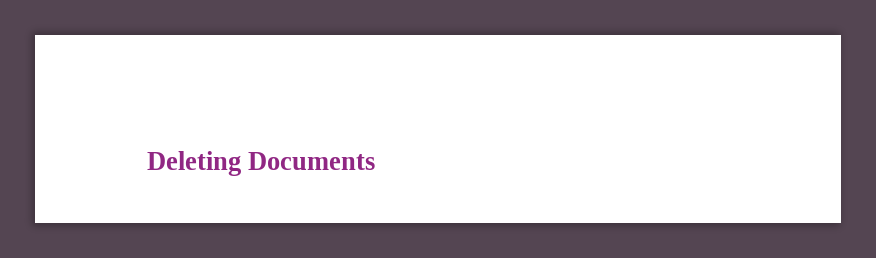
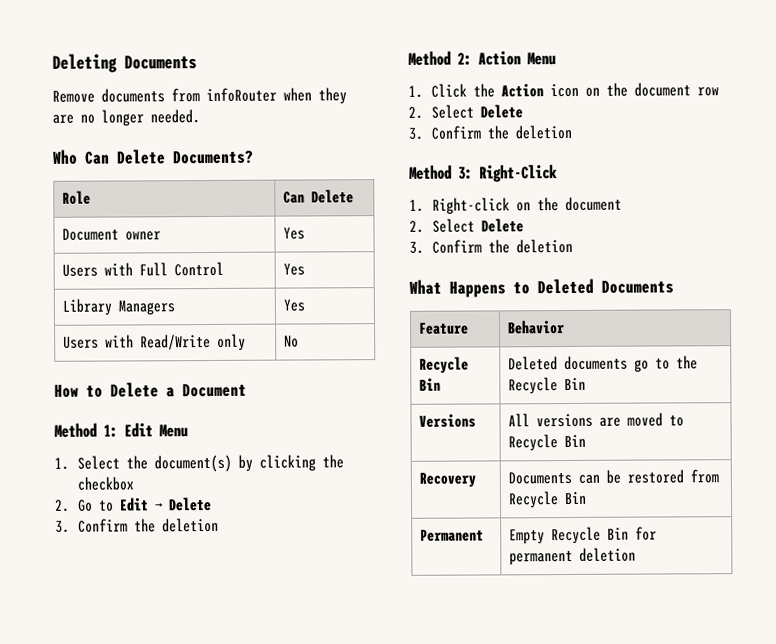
(376, 161) none -> [52,87,347,105] [52,109,200,127] [53,149,254,165] [61,190,91,205] [282,189,354,204] [61,228,161,241] [282,227,305,240] [61,261,224,277] [282,263,305,276] [61,298,175,316] [282,299,305,312] [62,333,246,351] [283,335,299,348] [54,382,247,398] [54,422,188,438] [54,454,345,473] [77,476,135,491] [54,496,213,512] [55,517,220,533] [408,50,556,66] [408,82,720,98] [408,104,524,119] [408,124,573,140] [409,164,558,183] [409,196,623,215] [409,218,525,233] [409,238,574,254] [409,278,674,298] [418,322,469,335] [506,320,565,335] [418,356,469,374] [418,377,441,391] [507,355,698,373] [507,377,586,395] [418,413,476,428] [507,412,684,428] [507,434,586,452] [418,472,476,488] [507,469,719,485] [507,491,587,509] [419,529,484,542] [508,526,657,545] [508,547,636,566] // Remove documents from infoRouter when they are no longer needed. // Who Can Delete Documents? // Role | Can Delete // Document owner | Yes // Users with Full Control | Yes // Library Managers | Yes // Users with Read/Write only | No // How to Delete a Document // Method 1: Edit Menu // 1. Select the document(s) by clicking the checkbox // 2. Go to Edit → Delete // 3. Confirm the deletion // Method 2: Action Menu // 1. Click the Action icon on the document row // 2. Select Delete // 3. Confirm the deletion // Method 3: Right-Click // 1. Right-click on the document // 2. Select Delete // 3. Confirm the deletion // What Happens to Deleted Documents // Feature | Behavior // Recycle Bin | Deleted documents go to the Recycle Bin // Versions | All versions are moved to Recycle Bin // Recovery | Documents can be restored from Recycle Bin // Permanent | Empty Recycle Bin for permanent deletion

